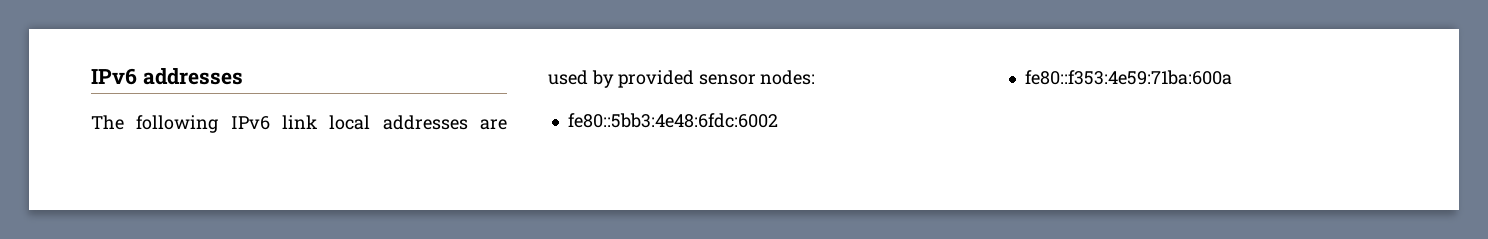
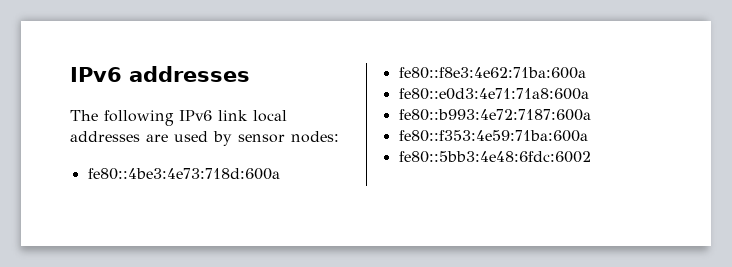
[617,70,694,88] provided -> (232, 138) none
[567,113,778,128] fe80::5bb3:4e48:6fdc:6002 -> [87,168,280,180] [398,67,586,79] [398,88,589,100] [398,109,591,121] fe80::4be3:4e73:718d:600a // fe80::f8e3:4e62:71ba:600a // fe80::e0d3:4e71:71a8:600a // fe80::b993:4e72:7187:600a
(1232, 77) none -> [398,151,591,163] // fe80::5bb3:4e48:6fdc:6002

